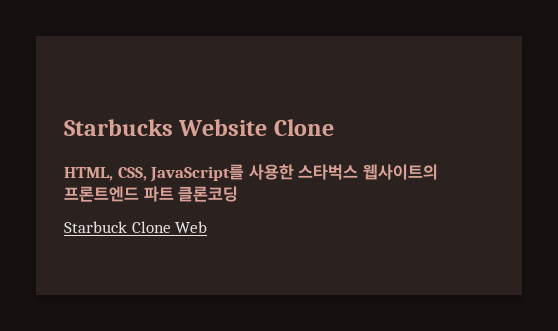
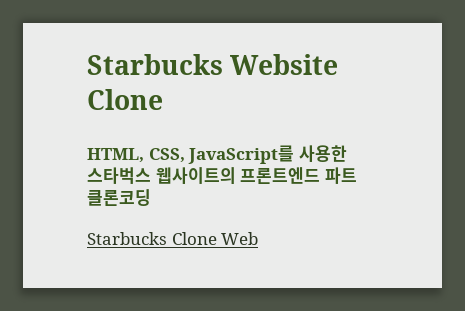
[64,221,127,233] Starbuck -> [87,232,167,245] Starbucks

